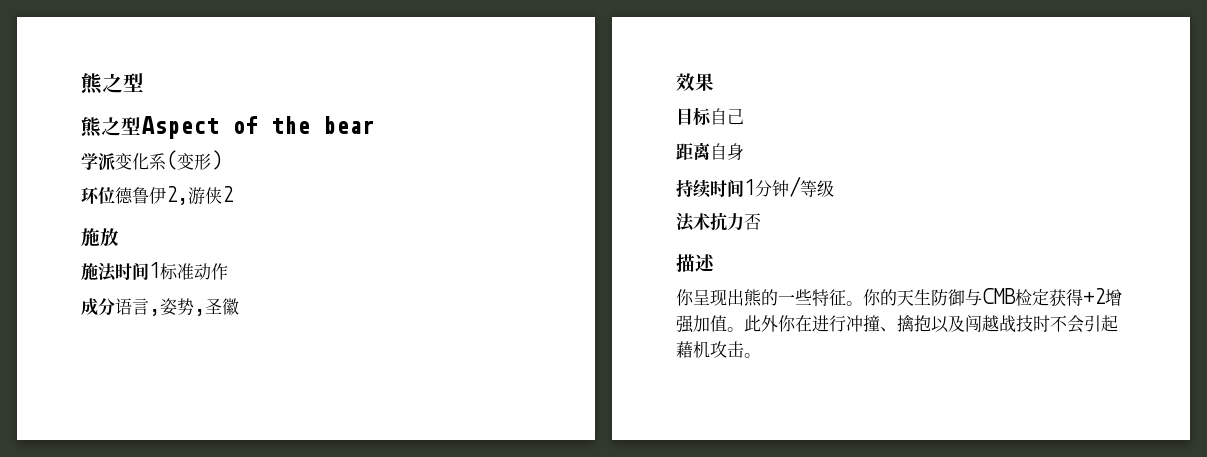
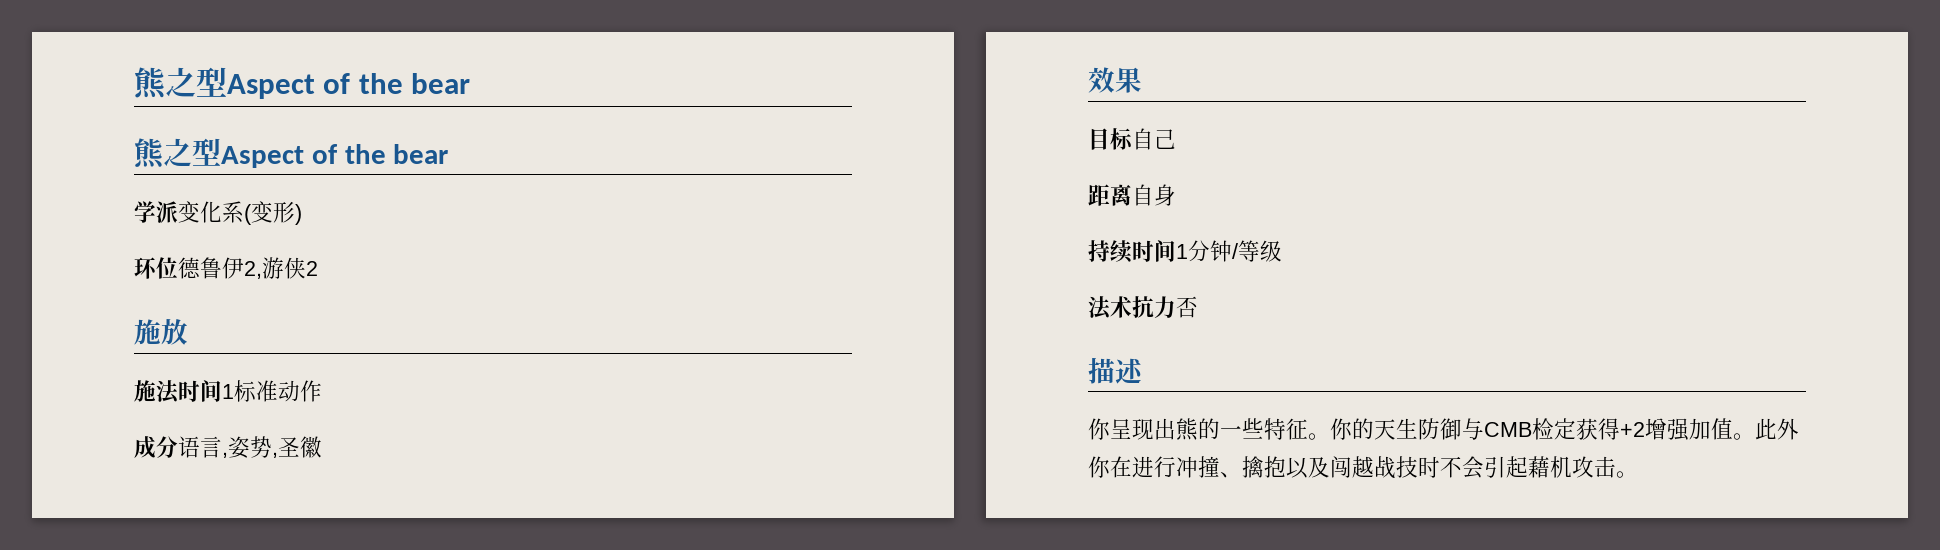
[81,73,144,95] 熊之型 -> [134,67,471,100] 熊之型Aspect of the bear

